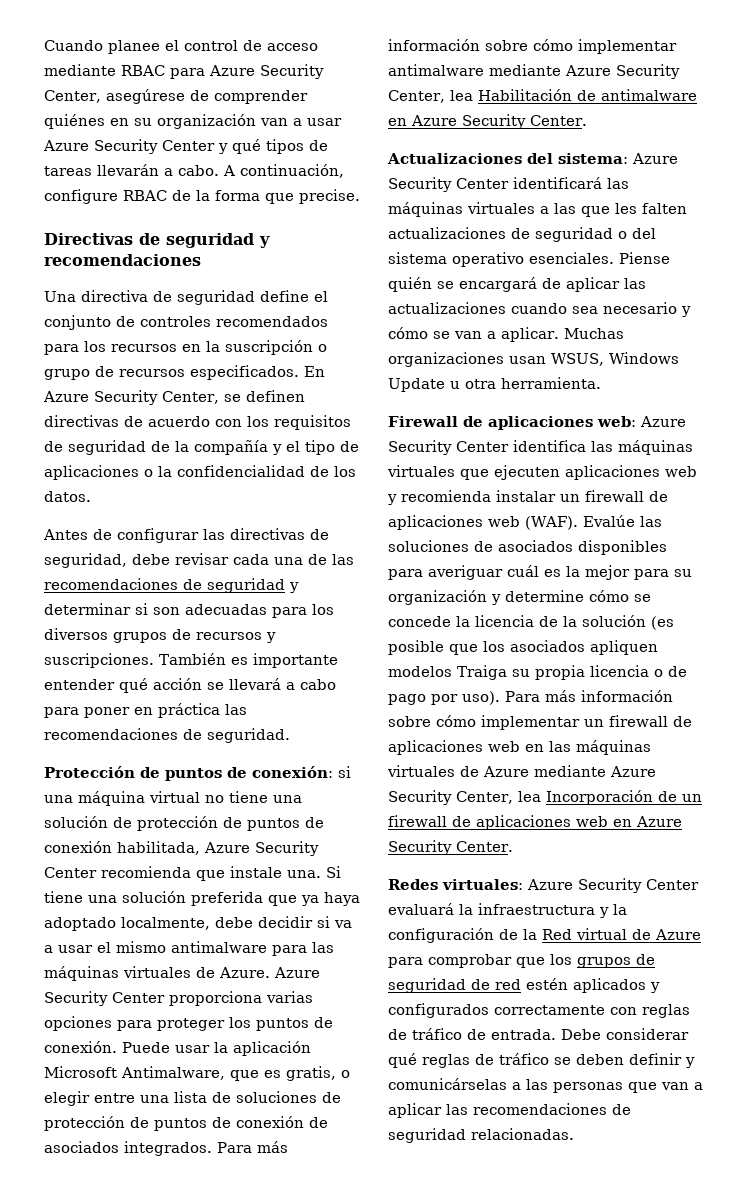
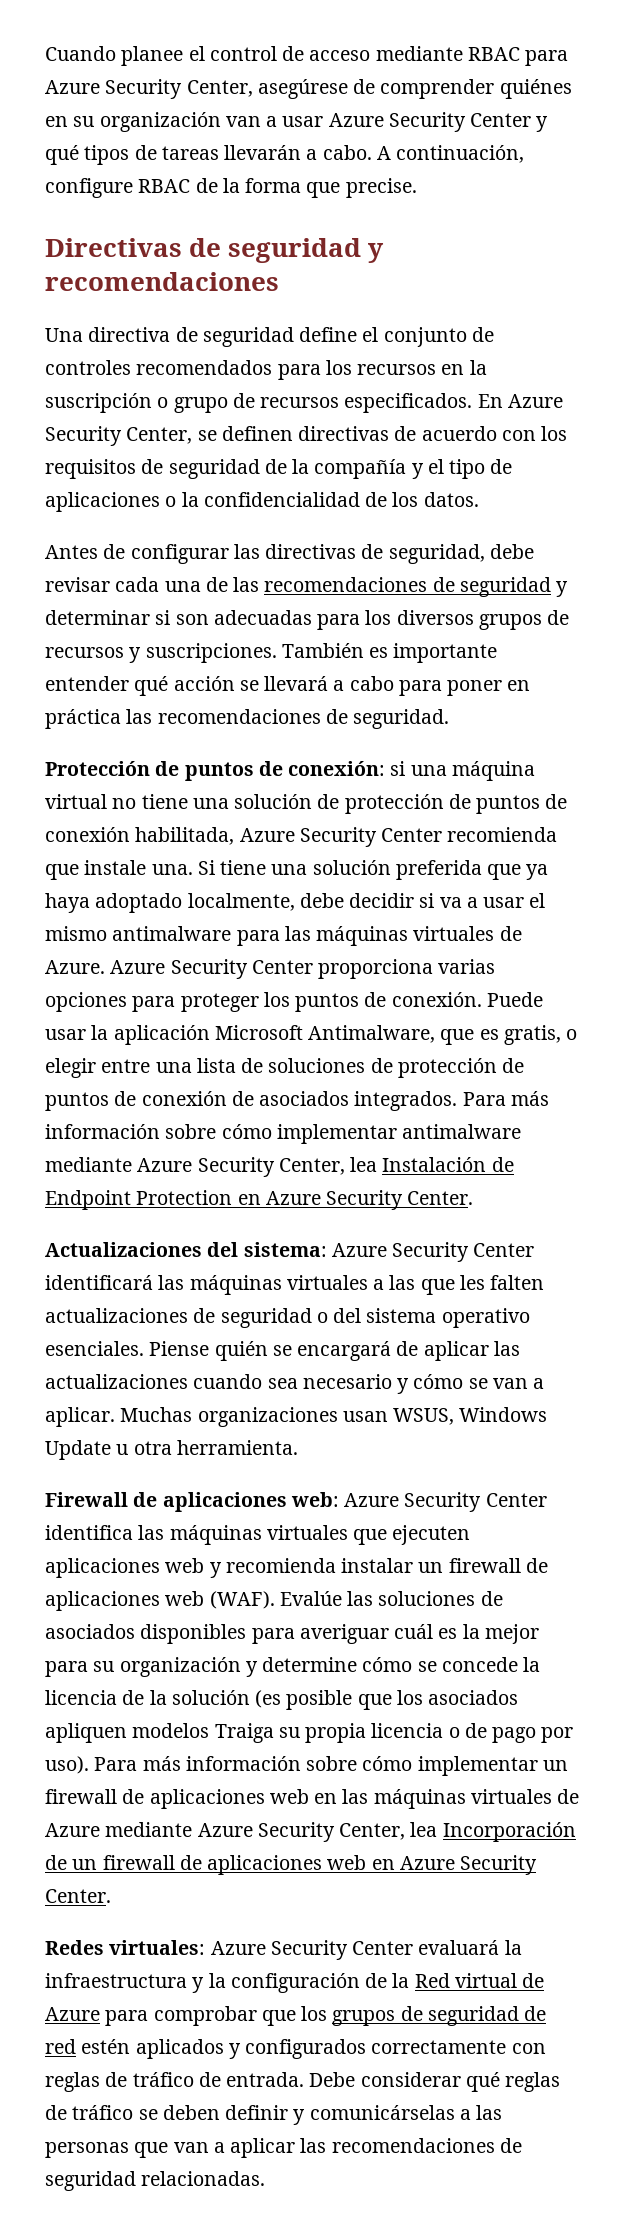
[477,89,697,101] Habilitación de antimalware -> [382,1157,514,1172] [45,1190,233,1210] Instalación de Endpoint Protection

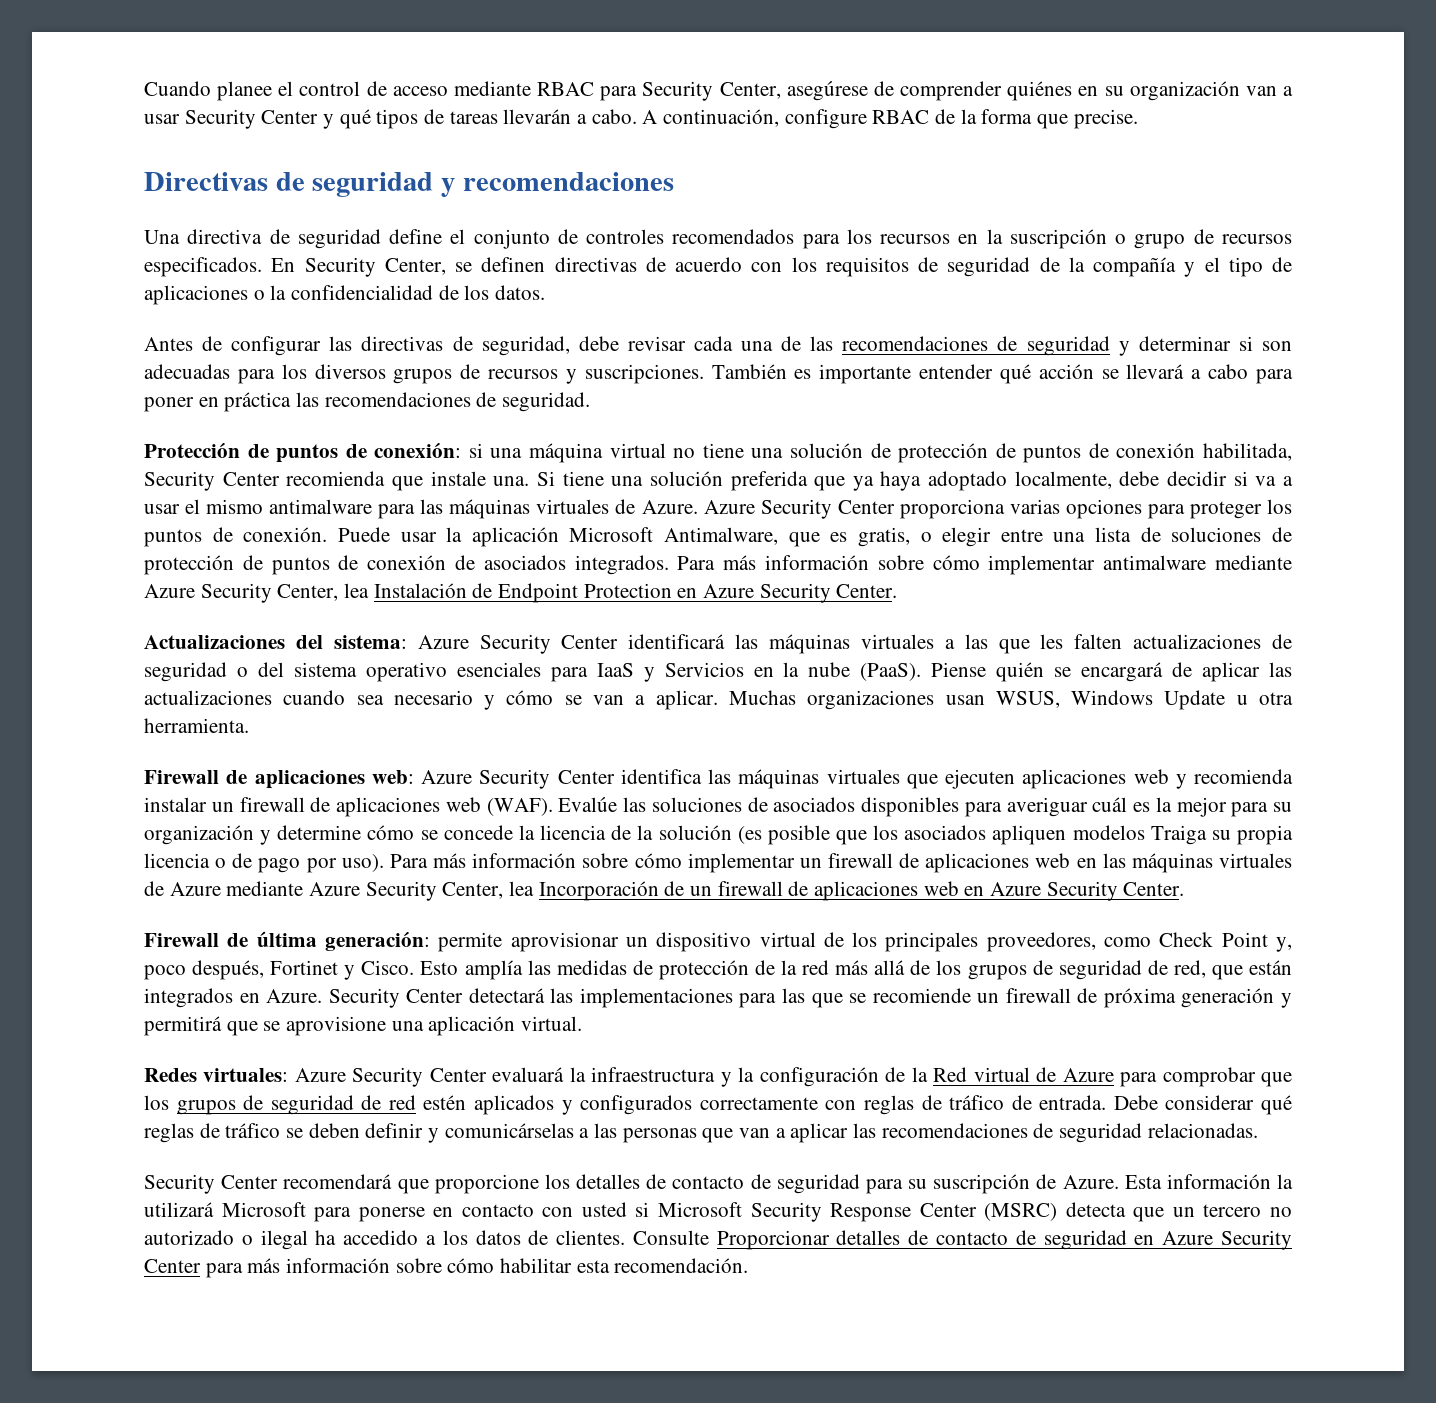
[45,80,100,94] Azure -> (638, 93) none
[328,113,384,127] Azure -> (180, 119) none
[507,394,563,408] Azure -> (296, 265) none
[239,828,295,842] Azure -> (1292, 452) none
[45,1341,144,1356] esenciales. -> [456,662,922,682] esenciales para IaaS y Servicios en la nube (PaaS).
(111, 1896) none -> [144,931,1292,952] [144,960,1293,980] [144,988,1292,1008] [144,1016,583,1036] // Firewall de última generación: permite aprovisionar un dispositivo virtual de los principales proveedores, como Check Point y, poco después, Fortinet y Cisco. Esto amplía las medidas de protección de la red más allá de los grupos de seguridad de red, que están integrados en Azure. Security Center detectará las implementaciones para las que se recomiende un firewall de próxima generación y permitirá que se aprovisione una aplicación virtual.
(266, 2178) none -> [144,1174,1293,1194] [144,1202,1293,1222] [144,1230,1292,1250] [144,1258,749,1278] // Security Center recomendará que proporcione los detalles de contacto de seguridad para su suscripción de Azure. Esta información la utilizará Microsoft para ponerse en contacto con usted si Microsoft Security Response Center (MSRC) detecta que un tercero no autorizado o ilegal ha accedido a los datos de clientes. Consulte Proporcionar detalles de contacto de seguridad en Azure Security Center para más información sobre cómo habilitar esta recomendación.

